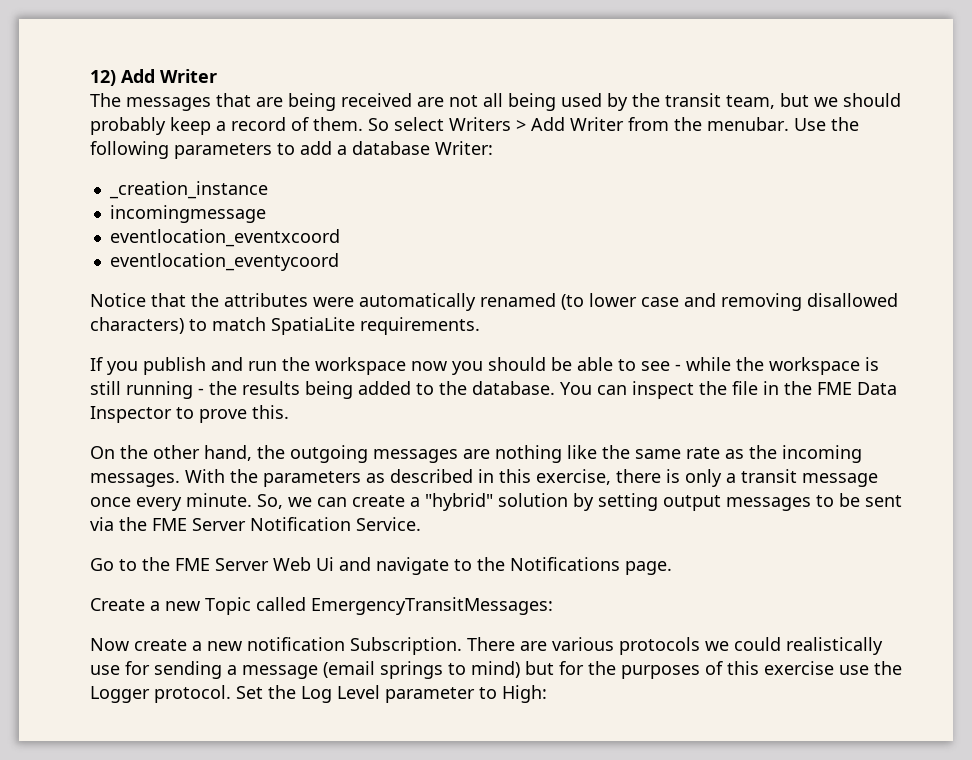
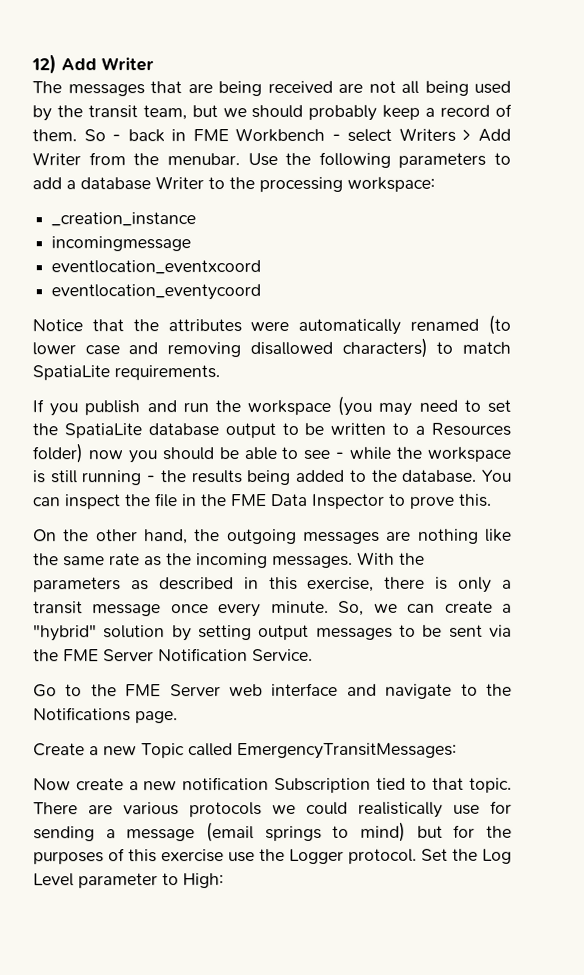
(389, 124) none -> [112,127,341,143] - back in FME Workbench -
[435,141,493,155] Writer: -> [155,176,435,193] Writer to the processing workspace:
(406, 366) none -> [337,395,512,416] [32,422,512,439] [32,443,83,464] (you may need to set the SpatiaLite database output to be written to a Resources folder)
[273,557,334,571] Web Ui -> [229,682,339,697] web interface
[350,637,462,655] Subscription. -> [273,777,512,794] Subscription tied to that topic.

